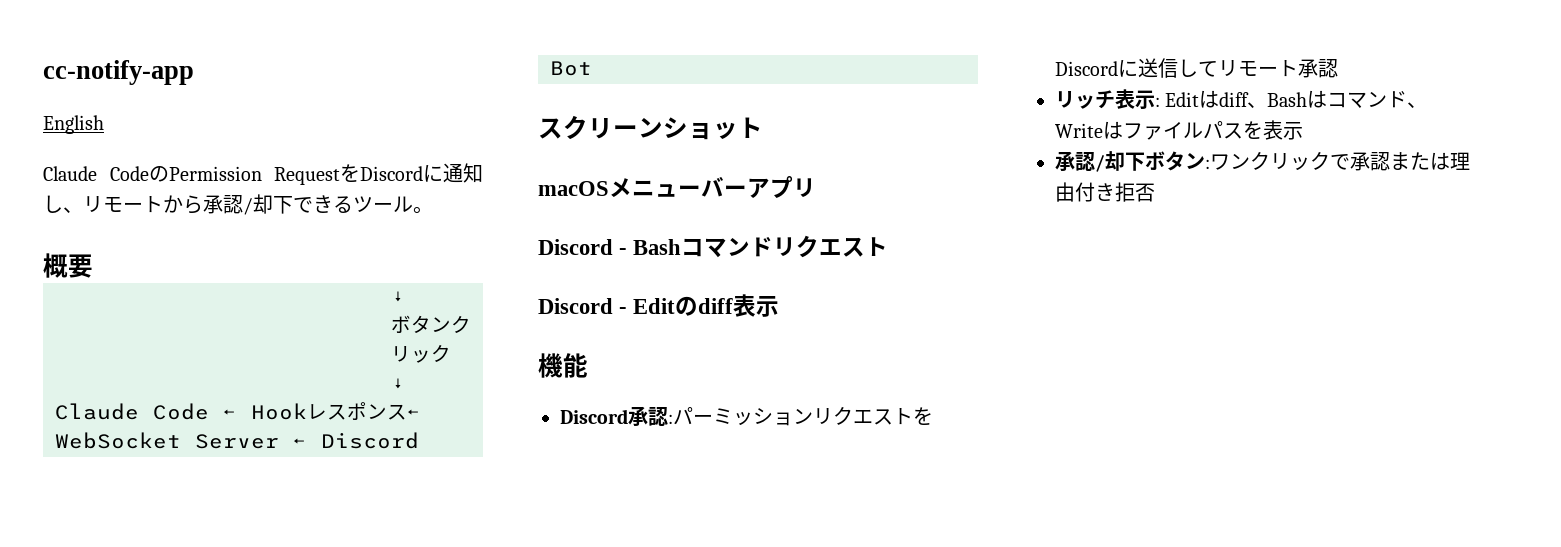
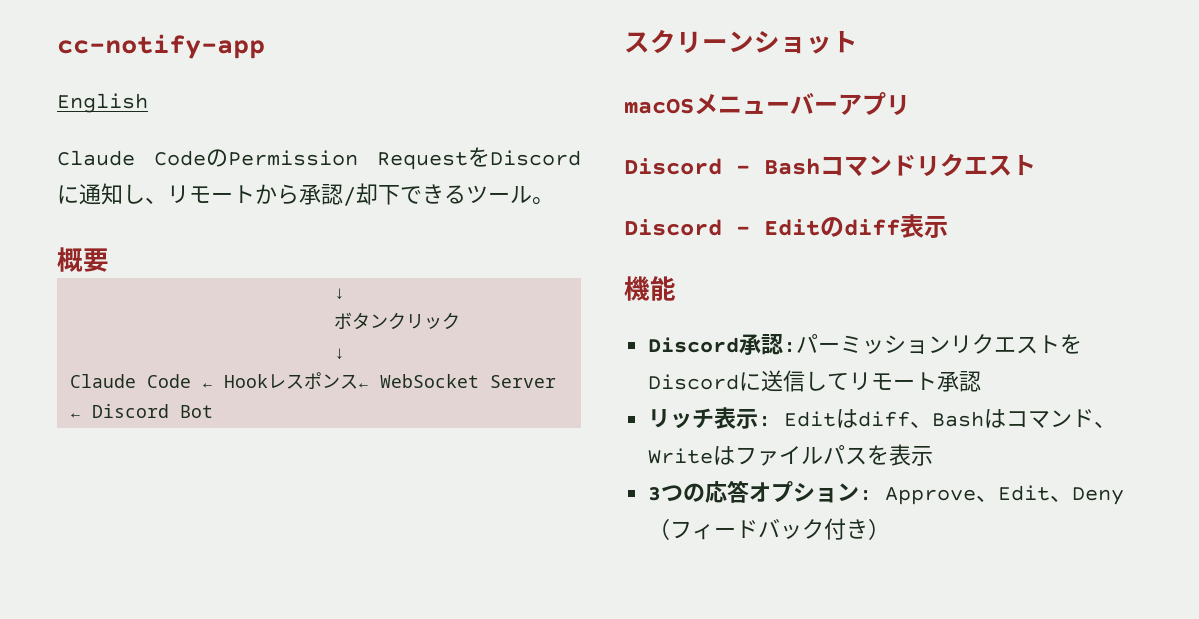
[1055,151,1470,172] [1055,182,1155,202] 承認/却下ボタン:ワンクリックで承認または理由付き拒否 -> [648,480,1125,505] [648,518,891,540] 3つの応答オプション: Approve、Edit、Deny（フィードバック付き）

